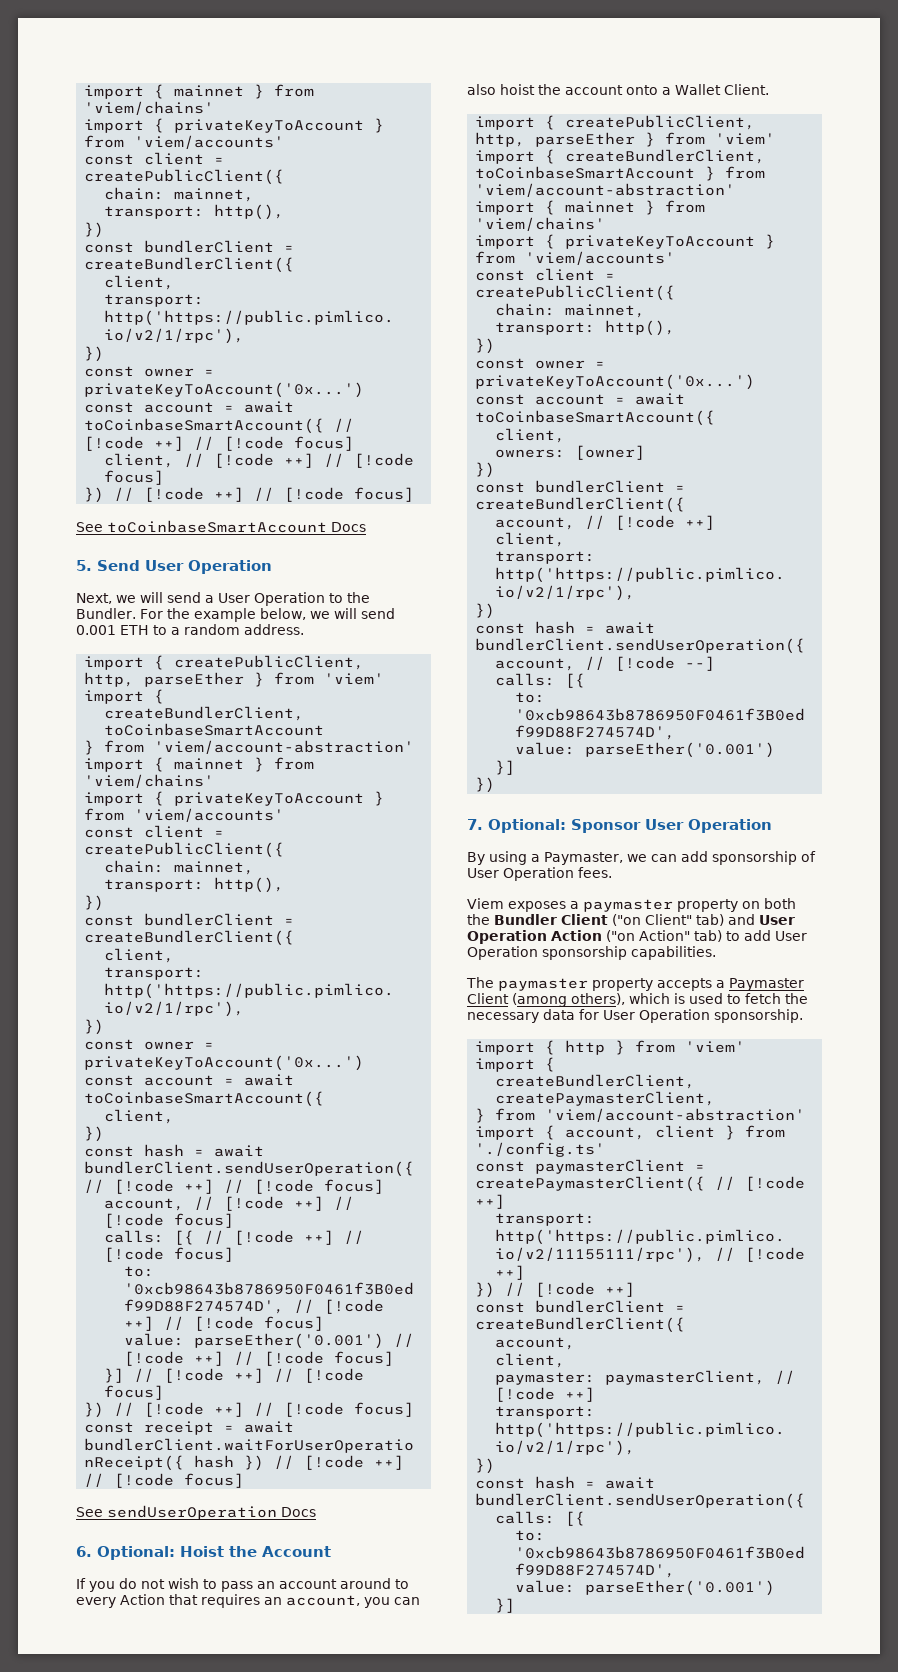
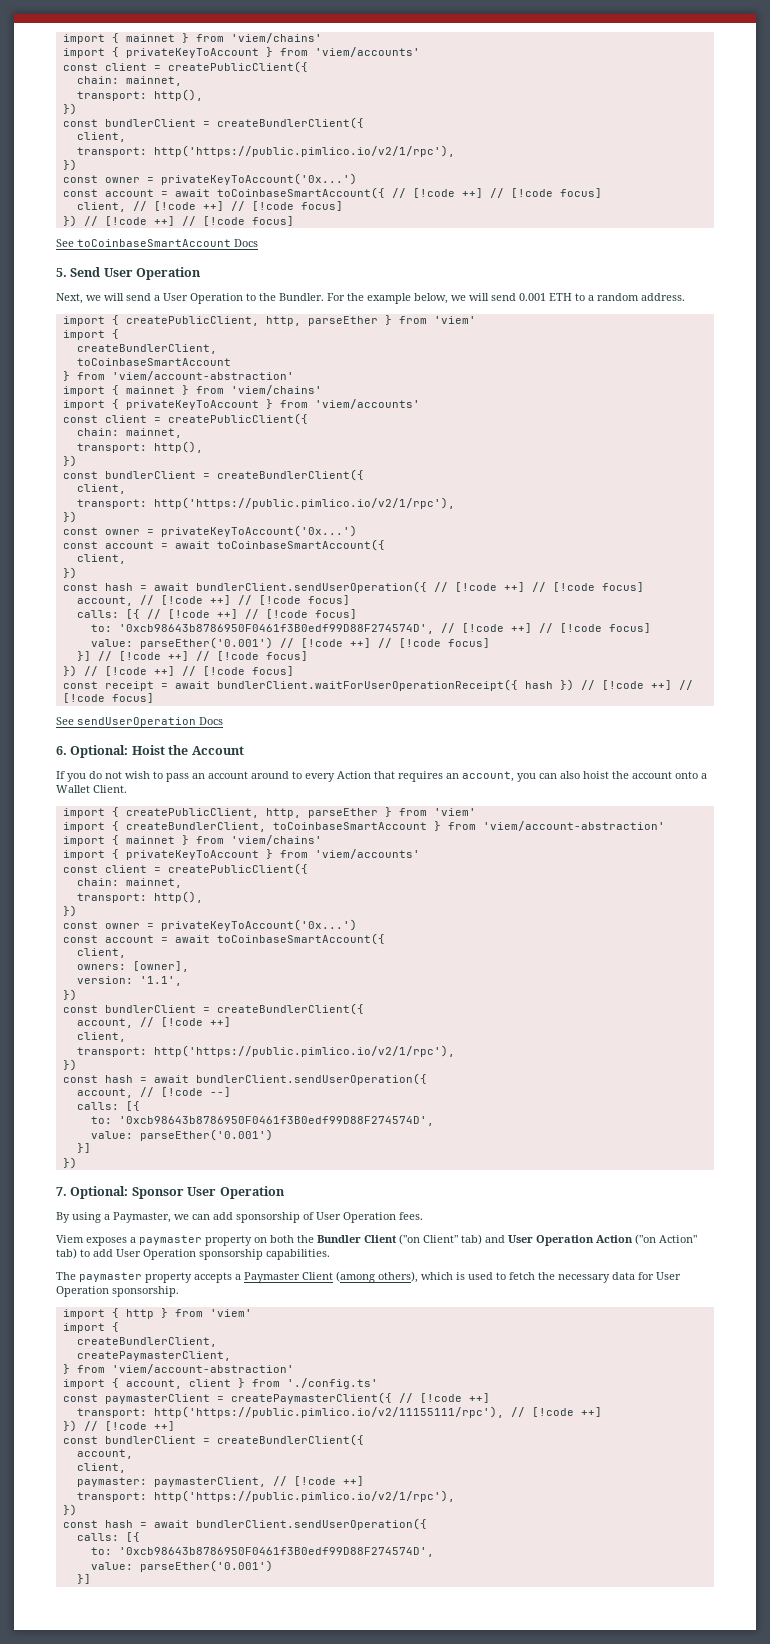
[575,445,646,460] [owner] -> [132,961,189,972] [76,976,182,986] [owner], // version: '1.1',

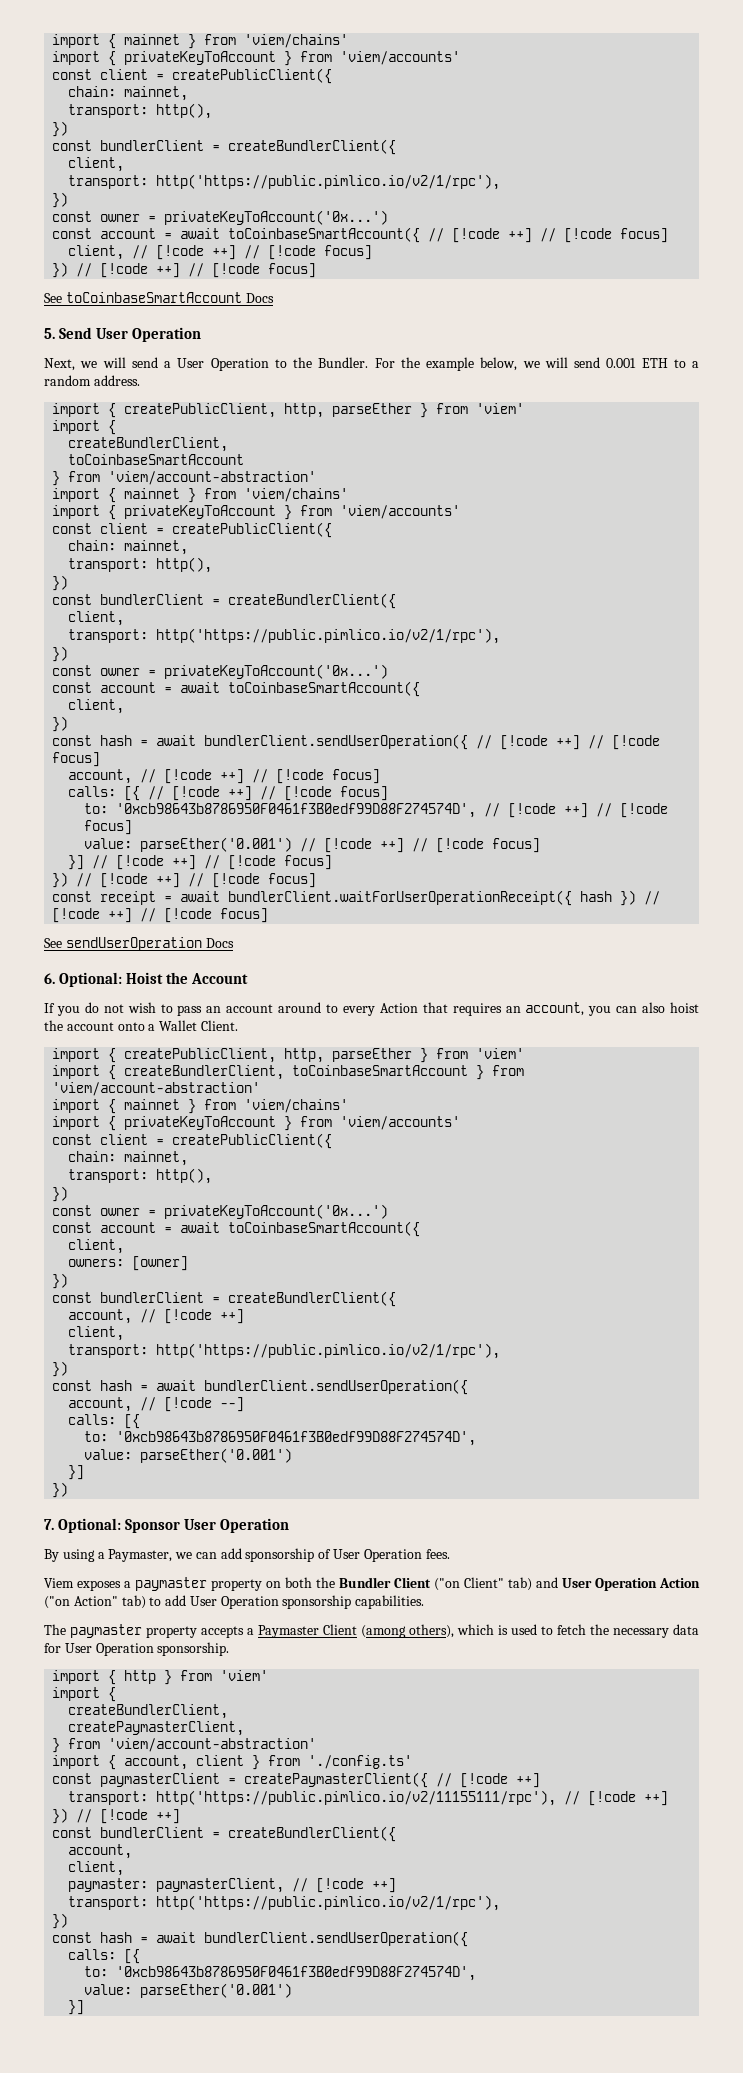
[132,961,189,972] [76,976,182,986] [owner], // version: '1.1', -> [132,1256,189,1271] [owner]

